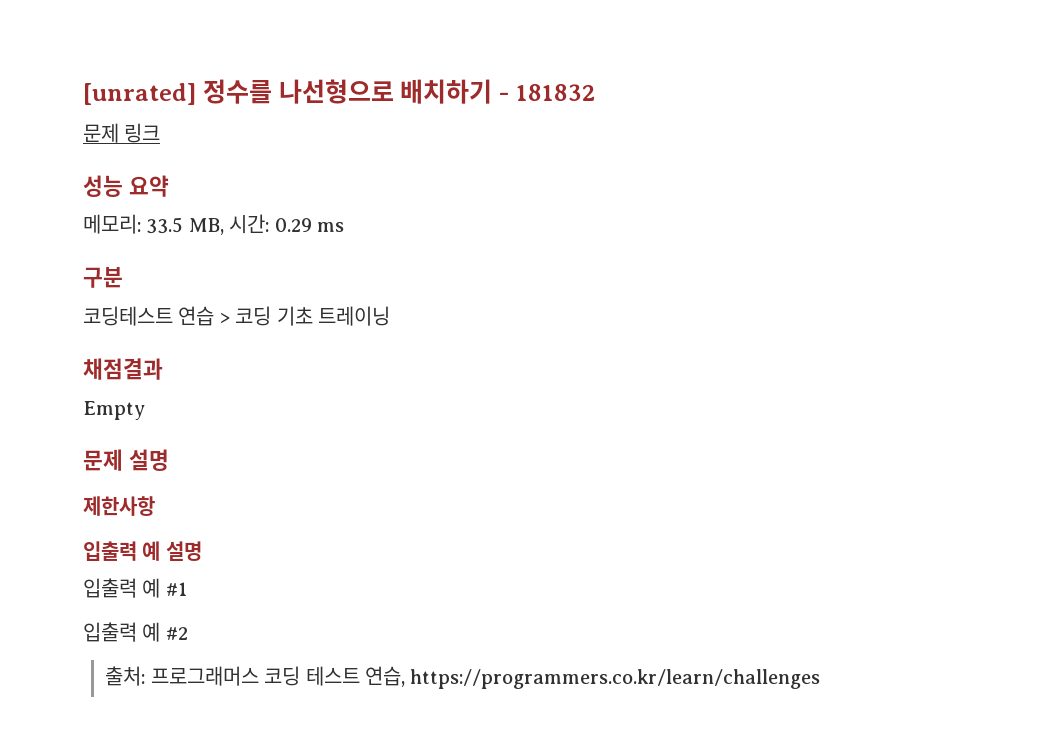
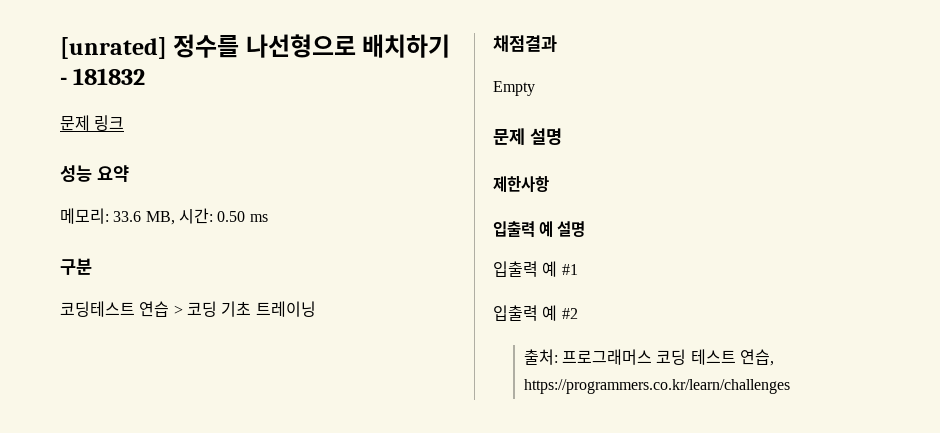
[146,217,184,234] 33.5 -> [113,211,142,222] 33.6
[274,218,312,232] 0.29 -> [217,211,246,222] 0.50

